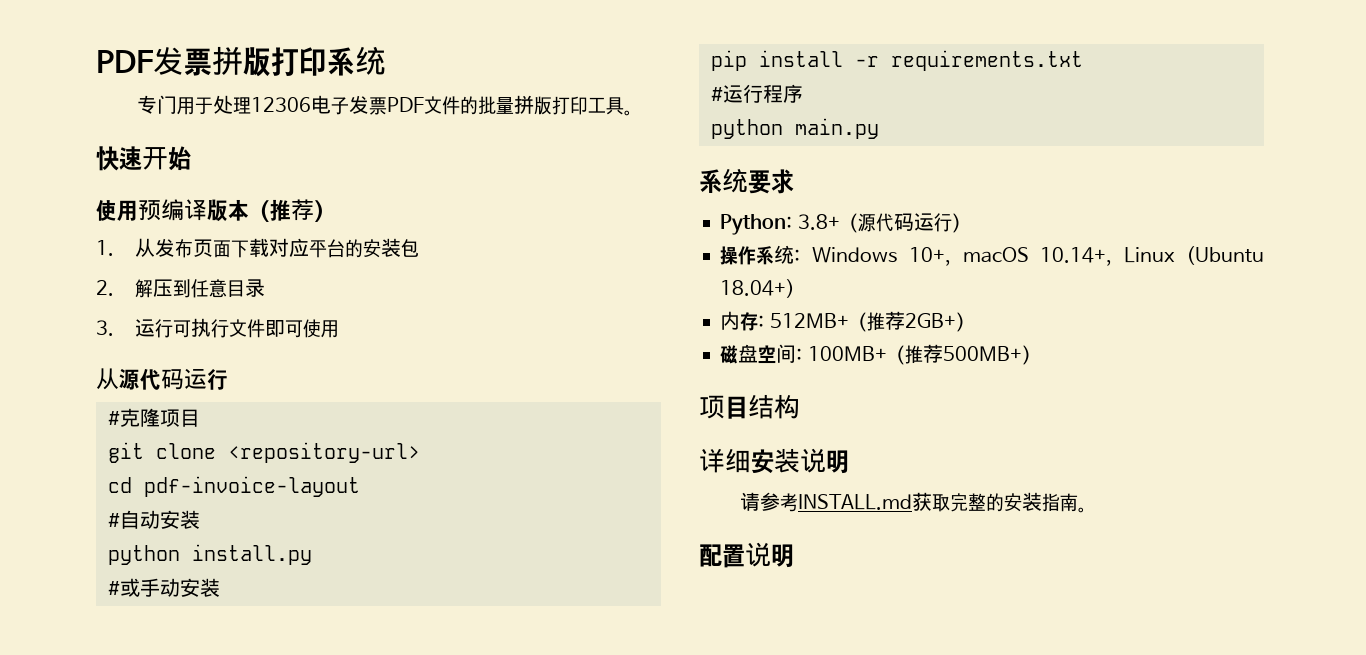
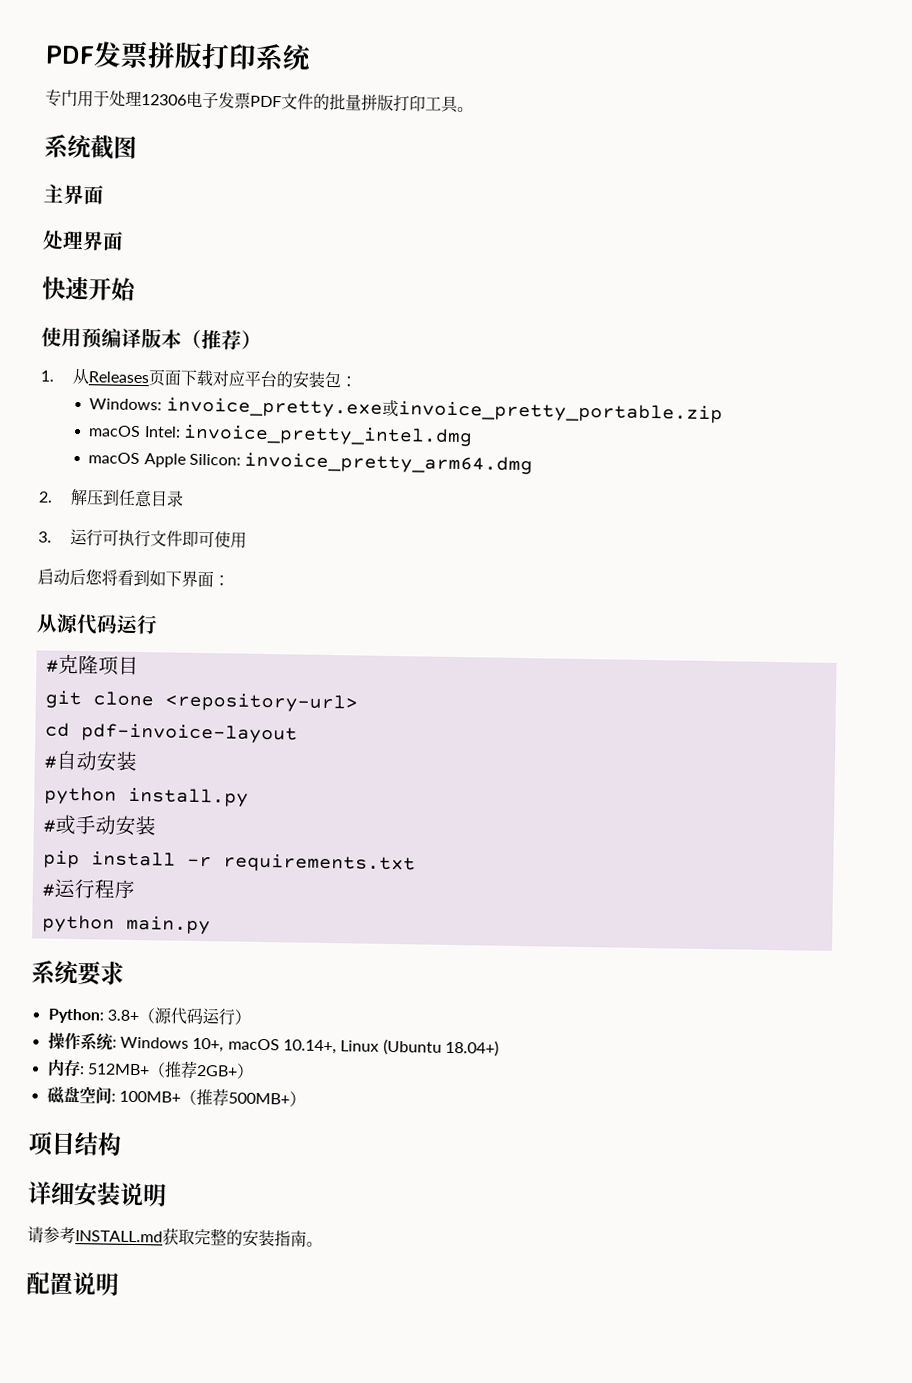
(633, 113) none -> [44,134,137,160] [43,184,104,205] [42,230,124,251] // 系统截图 // 主界面 // 处理界面
[154,238,193,258] 发布 -> [87,371,149,384] Releases
(419, 248) none -> [339,376,357,387] [89,397,723,424] [88,424,474,447] [88,452,534,475] ： // Windows: invoice_pretty.exe或invoice_pretty_portable.zip // macOS Intel: invoice_pretty_intel.dmg // macOS Apple Silicon: invoice_pretty_arm64.dmg
(339, 329) none -> [37,568,230,588] // 启动后您将看到如下界面：

